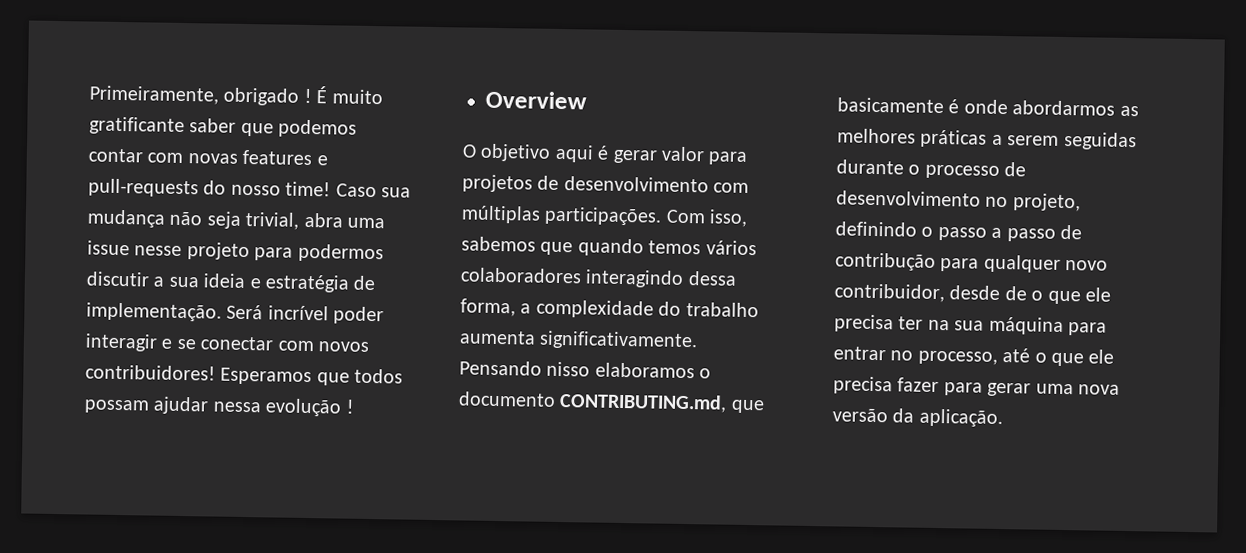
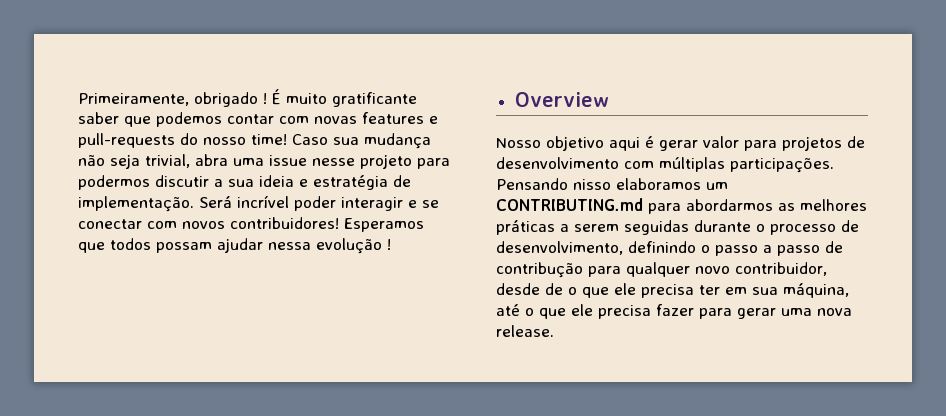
[462,144,477,158] O -> [496,138,541,148] Nosso
[665,209,749,227] [461,236,757,257] [460,267,737,288] [460,298,759,319] [459,330,699,351] [459,360,712,379] [458,391,765,414] [837,97,1008,115] Com isso, sabemos que quando temos vários colaboradores interagindo dessa forma, a complexidade do trabalho aumenta significativamente. Pensando nisso elaboramos o documento CONTRIBUTING.md, que basicamente é onde -> [496,178,728,190] [496,198,681,214] Pensando nisso elaboramos um CONTRIBUTING.md para
[836,190,1081,212] desenvolvimento no projeto, -> [496,241,623,255] desenvolvimento,
[927,316,1107,336] [833,346,998,365] na sua máquina para entrar no processo, -> [725,283,849,298] em sua máquina,
[832,408,1003,428] versão da aplicação. -> [496,325,554,337] release.

